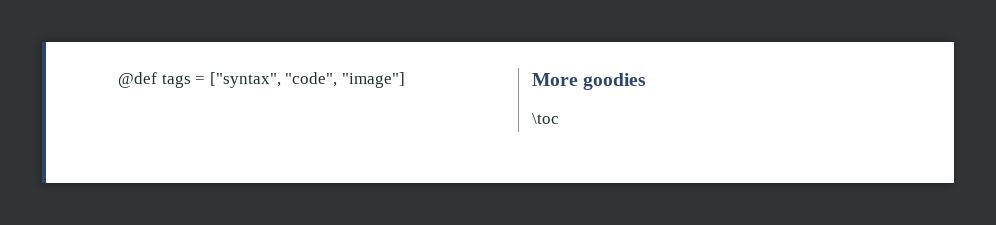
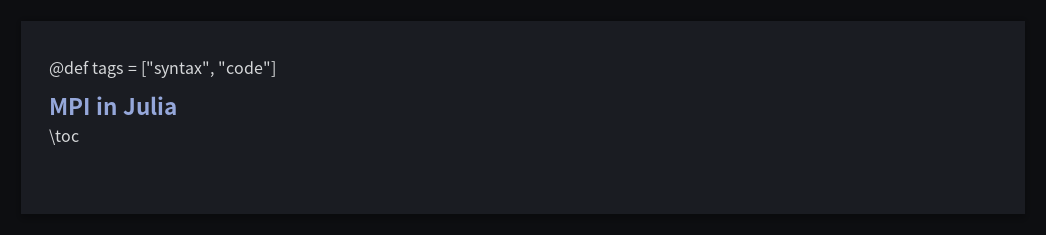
[285,72,405,88] [532,73,647,90] "code", "image"] // More goodies -> [218,61,277,77] [49,96,178,115] "code"] // MPI in Julia

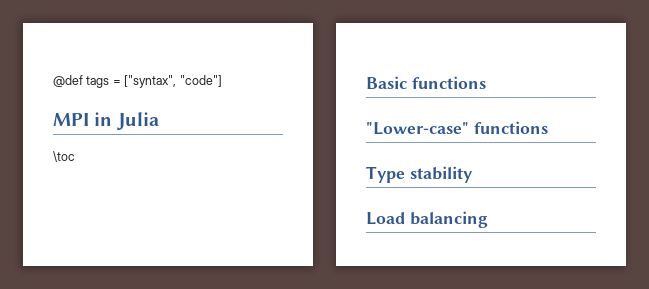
(79, 137) none -> [366,76,486,89] [366,121,548,135] [366,166,473,183] [366,211,488,228] // Basic functions // "Lower-case" functions // Type stability // Load balancing

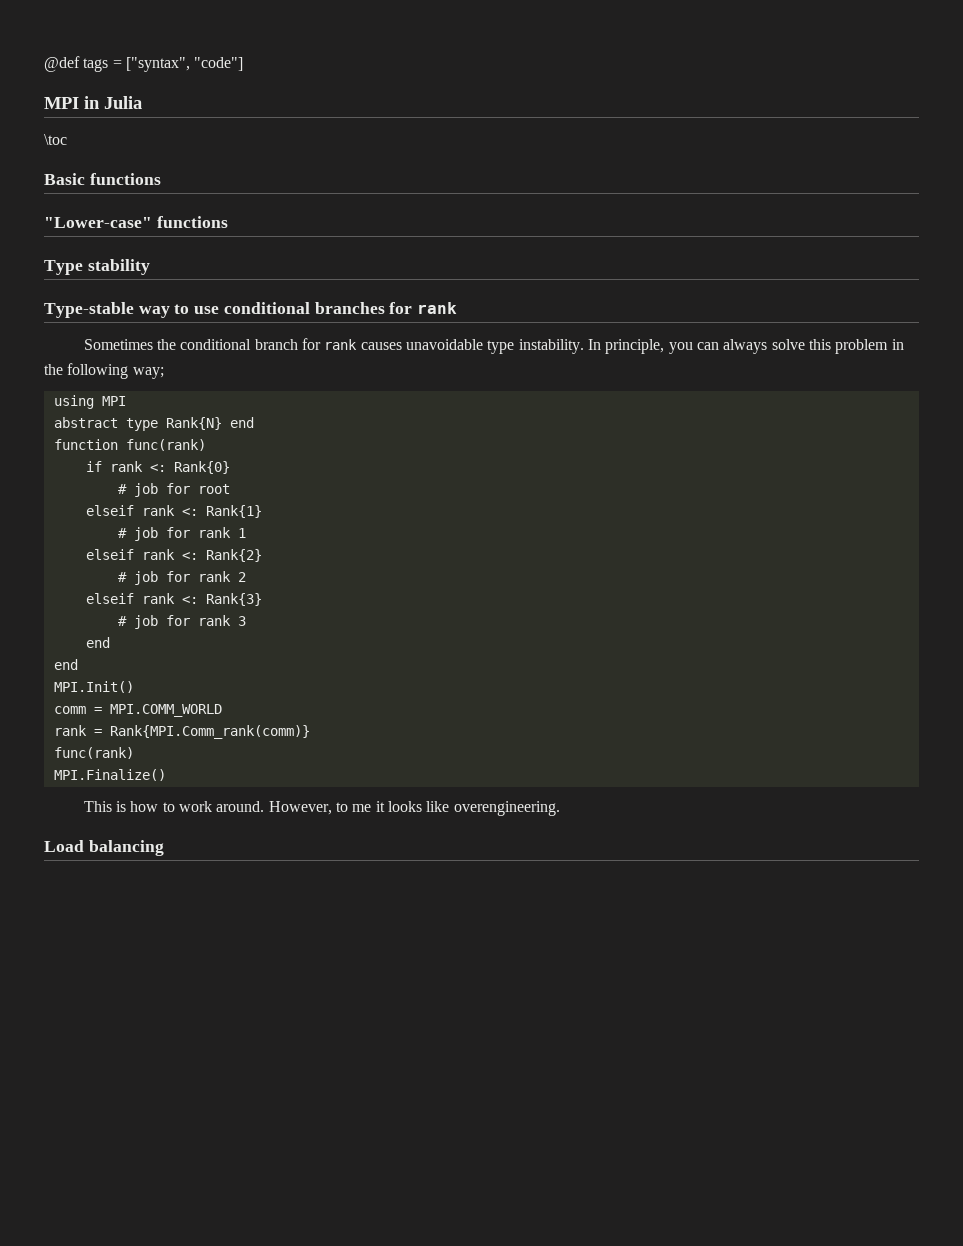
(473, 174) none -> [44,302,458,318] [83,338,904,354] [44,363,164,379] [53,395,126,409] [53,417,254,431] [53,439,206,451] [85,461,230,474] [117,483,230,497] [85,505,262,518] [117,527,246,541] [85,549,262,562] [117,571,246,585] [85,593,262,606] [117,615,246,629] [85,637,110,648] [53,659,78,670] [53,681,134,693] [53,704,222,717] [53,725,310,739] [53,747,134,759] [53,769,166,781] [83,801,560,816] // Type-stable way to use conditional branches for rank // Sometimes the conditional branch for rank causes unavoidable type instability. In principle, you can always solve this problem in the following way; // using MPI // abstract type Rank{N} end // function func(rank) // if rank <: Rank{0} // # job for root // elseif rank <: Rank{1} // # job for rank 1 // elseif rank <: Rank{2} // # job for rank 2 // elseif rank <: Rank{3} // # job for rank 3 // end // end // MPI.Init() // comm = MPI.COMM_WORLD // rank = Rank{MPI.Comm_rank(comm)} // func(rank) // MPI.Finalize() // This is how to work around. However, to me it looks like overengineering.

